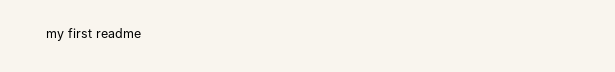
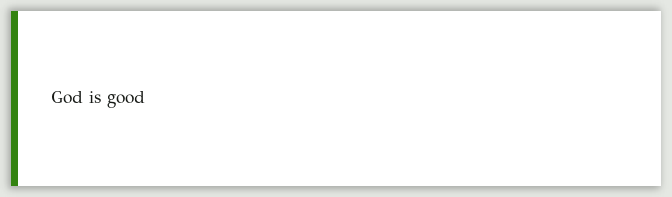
[46,28,141,41] my first readme -> [51,91,145,108] God is good

